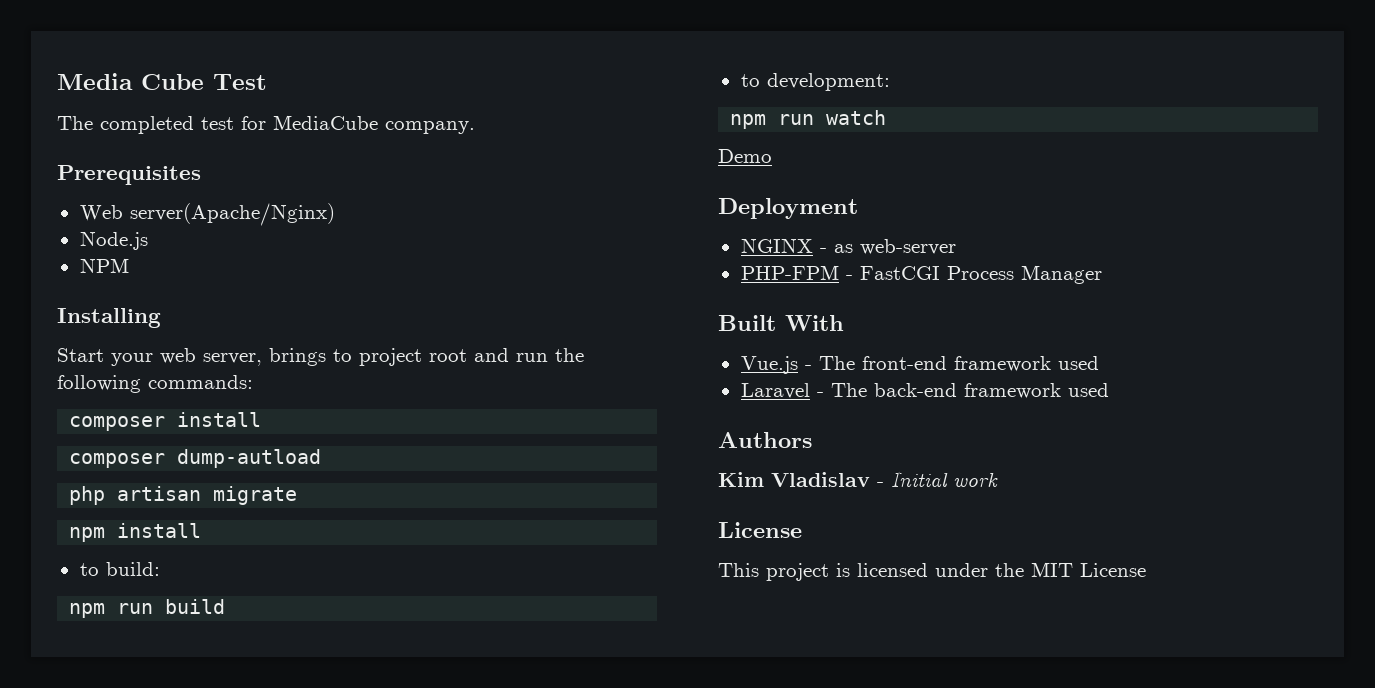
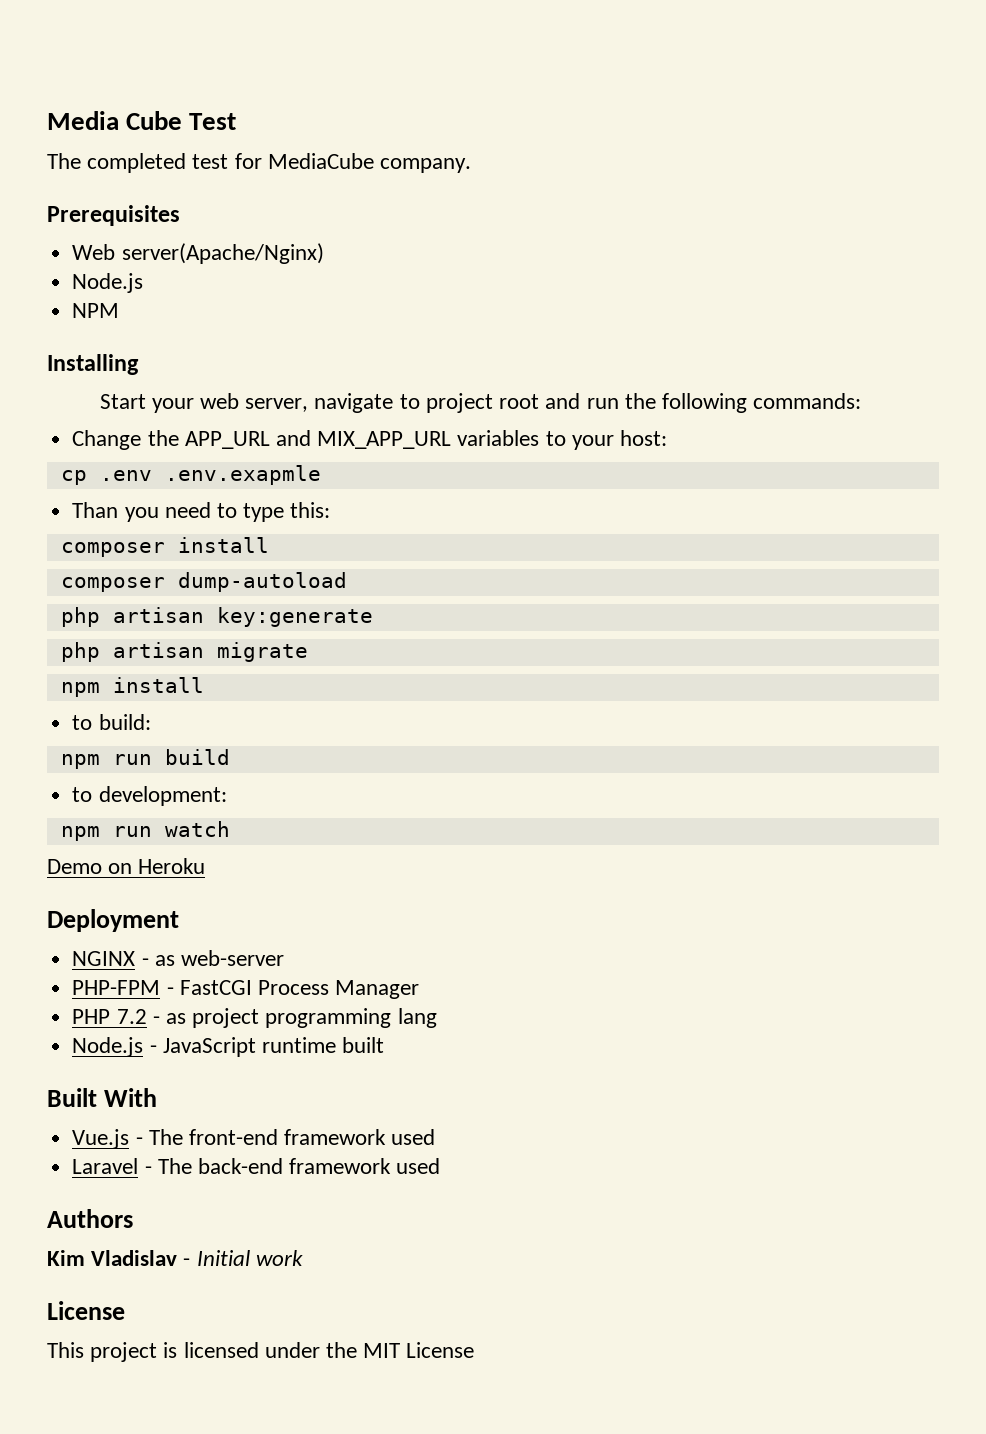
[269,348,326,366] brings -> [314,393,394,413] navigate
(253, 382) none -> [72,430,667,450] [60,465,321,485] [72,502,331,522] // Change the APP_URL and MIX_APP_URL variables to your host: // cp .env .env.exapmle // Than you need to type this:
[177,449,322,468] dump-autload -> [177,572,347,592] [60,607,373,627] dump-autoload // php artisan key:generate
(772, 156) none -> [108,858,206,874] on Heroku
(1102, 274) none -> [72,1008,437,1028] [72,1037,385,1057] // PHP 7.2 - as project programming lang // Node.js - JavaScript runtime built

